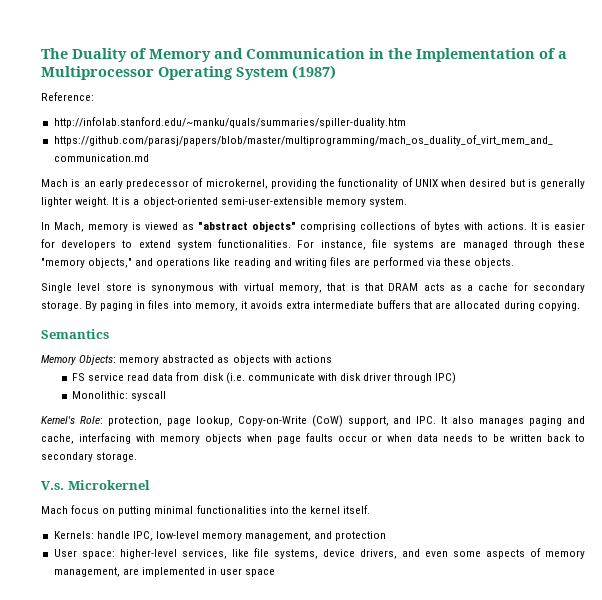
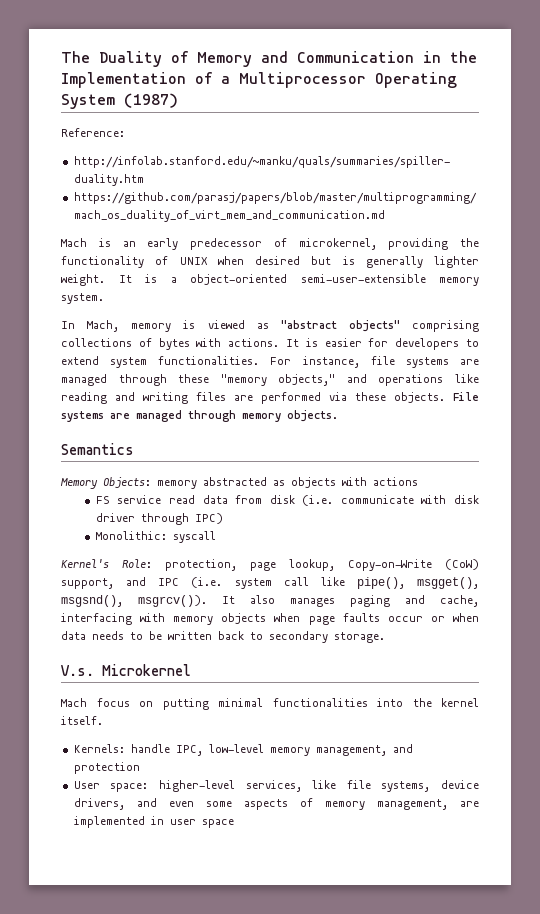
[41,282,586,293] [41,300,580,311] // Single level store is synonymous with virtual memory, that is that DRAM acts as a cache for secondary storage. By paging in files into memory, it avoids extra intermediate buffers that are allocated during copying. -> [453,392,479,401] [61,410,338,422] File systems are managed through memory objects.
[416,416,437,424] IPC. -> [158,577,479,589] [61,595,207,607] IPC (i.e. system call like pipe(), msgget(), msgsnd(), msgrcv()).

